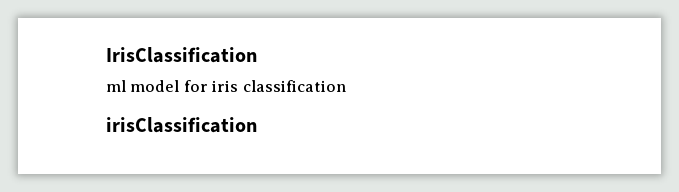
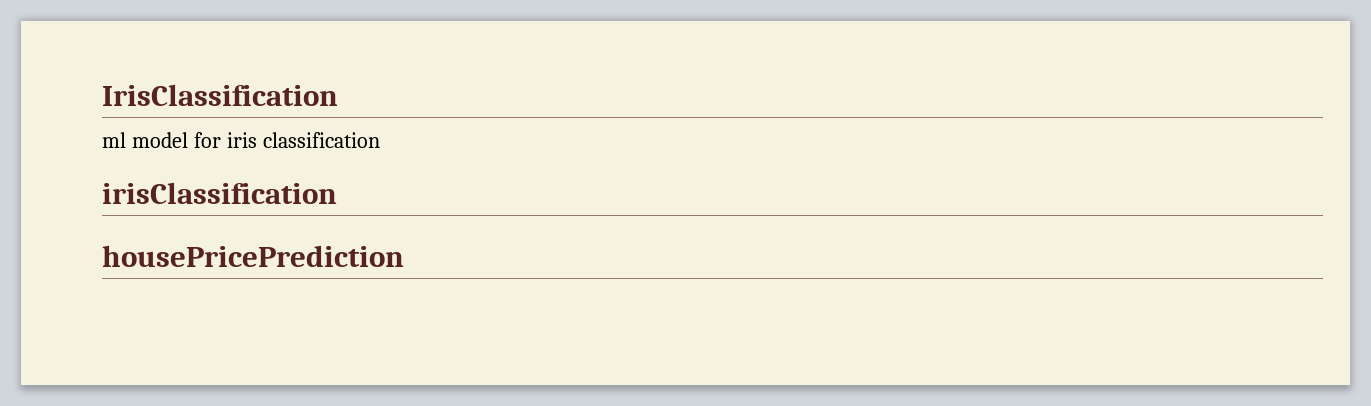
(257, 125) none -> [102,245,404,267] // housePricePrediction

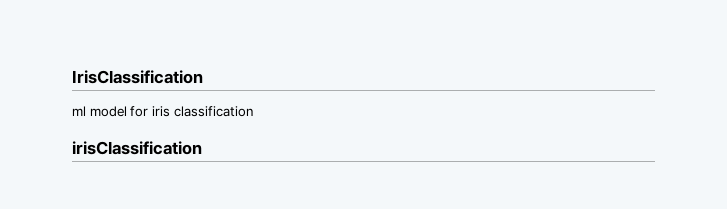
[102,245,404,267] // housePricePrediction -> (202, 148) none

